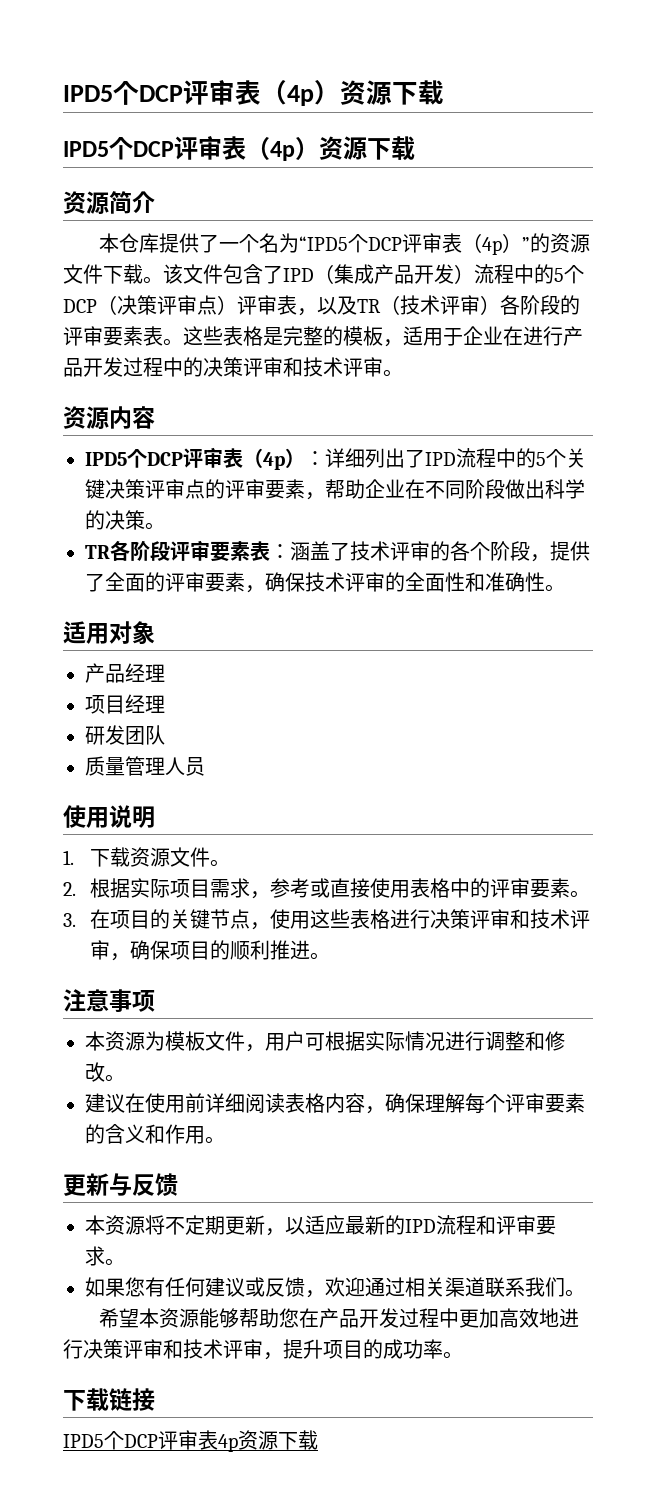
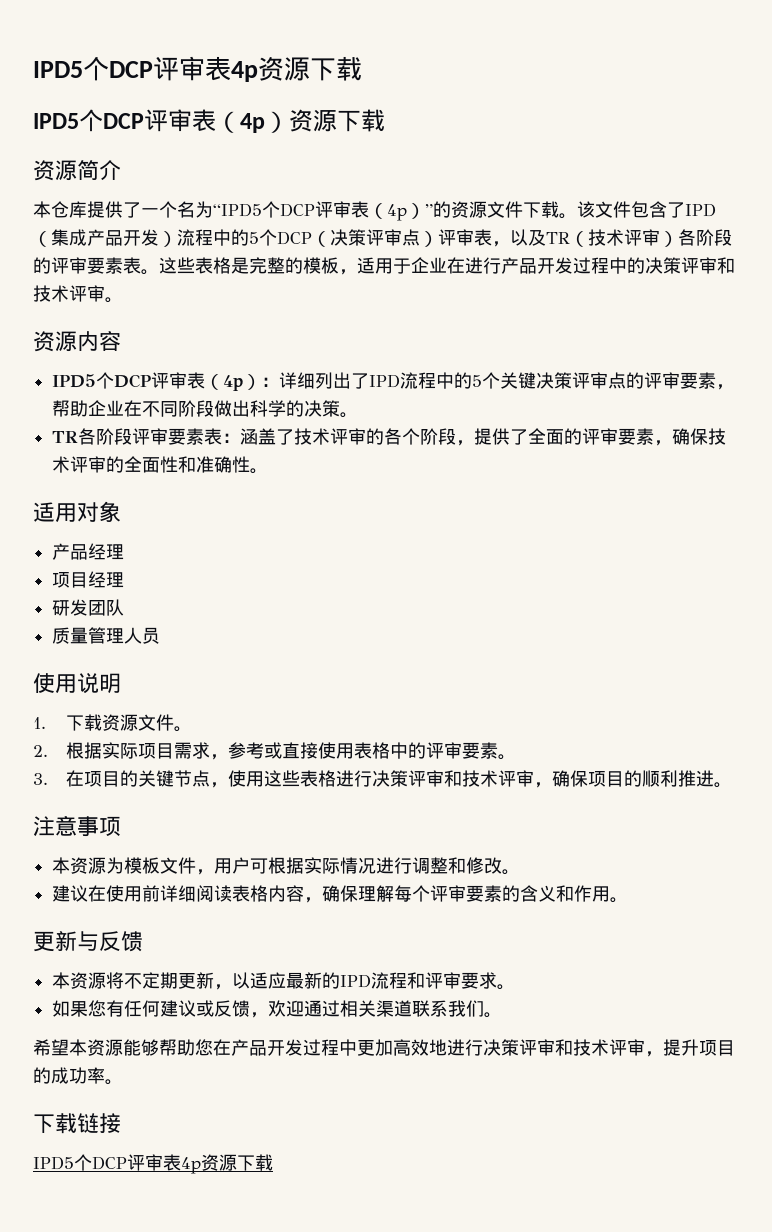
[63,80,340,106] IPD5个DCP评审表（4p） -> [33,56,258,82] IPD5个DCP评审表4p

